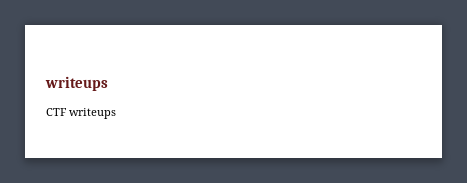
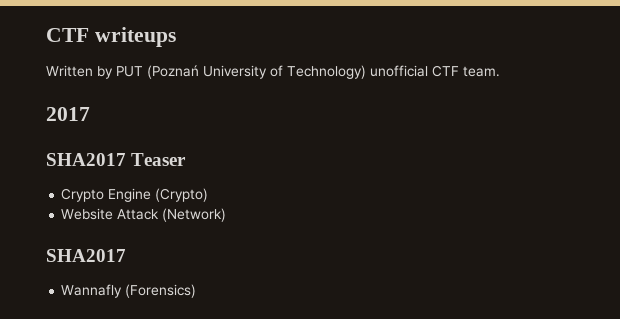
(45, 83) none -> [46,28,89,42] CTF
[46,108,116,119] CTF writeups -> [46,65,500,79] [46,107,90,121] [46,153,187,166] [61,188,209,202] [61,208,227,222] [46,249,126,262] [61,284,197,298] Written by PUT (Poznań University of Technology) unofficial CTF team. // 2017 // SHA2017 Teaser // Crypto Engine (Crypto) // Website Attack (Network) // SHA2017 // Wannafly (Forensics)

